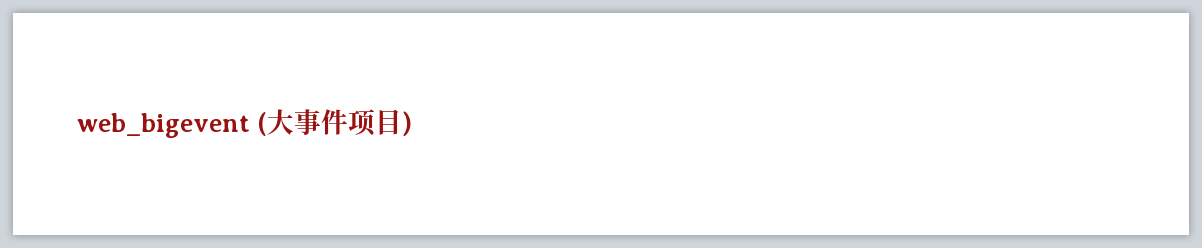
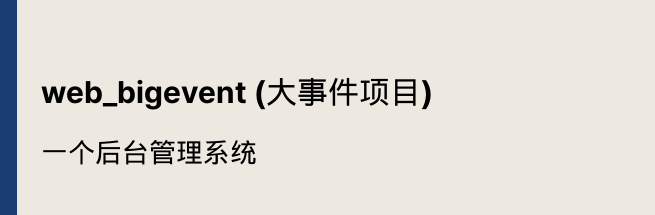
(413, 123) none -> [41,139,257,165] // 一个后台管理系统

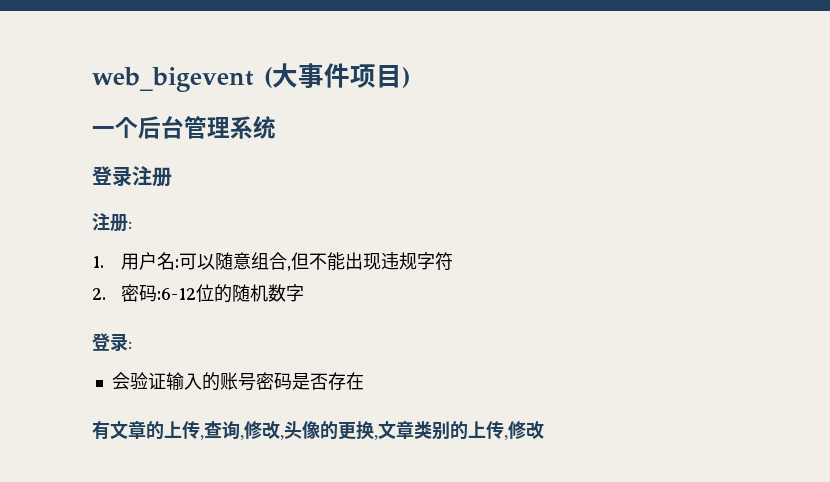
(257, 152) none -> [92,166,172,187] [92,213,132,232] [92,252,454,271] [92,284,305,303] [92,333,132,352] [111,372,364,391] [92,421,544,440] // 登录注册 // 注册: // 1.用户名:可以随意组合,但不能出现违规字符 // 2.密码:6-12位的随机数字 // 登录: // 会验证输入的账号密码是否存在 // 有文章的上传,查询,修改,头像的更换,文章类别的上传,修改

